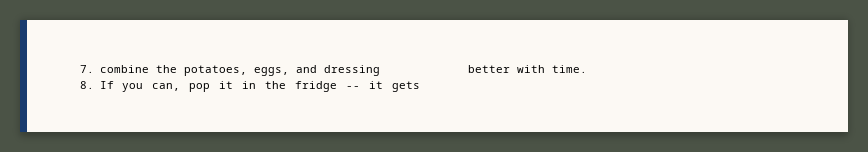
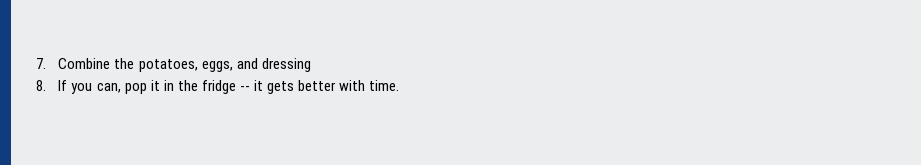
[99,65,149,73] combine -> [58,58,111,69] Combine

